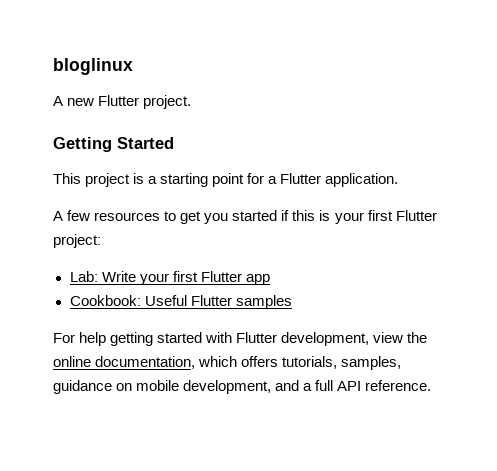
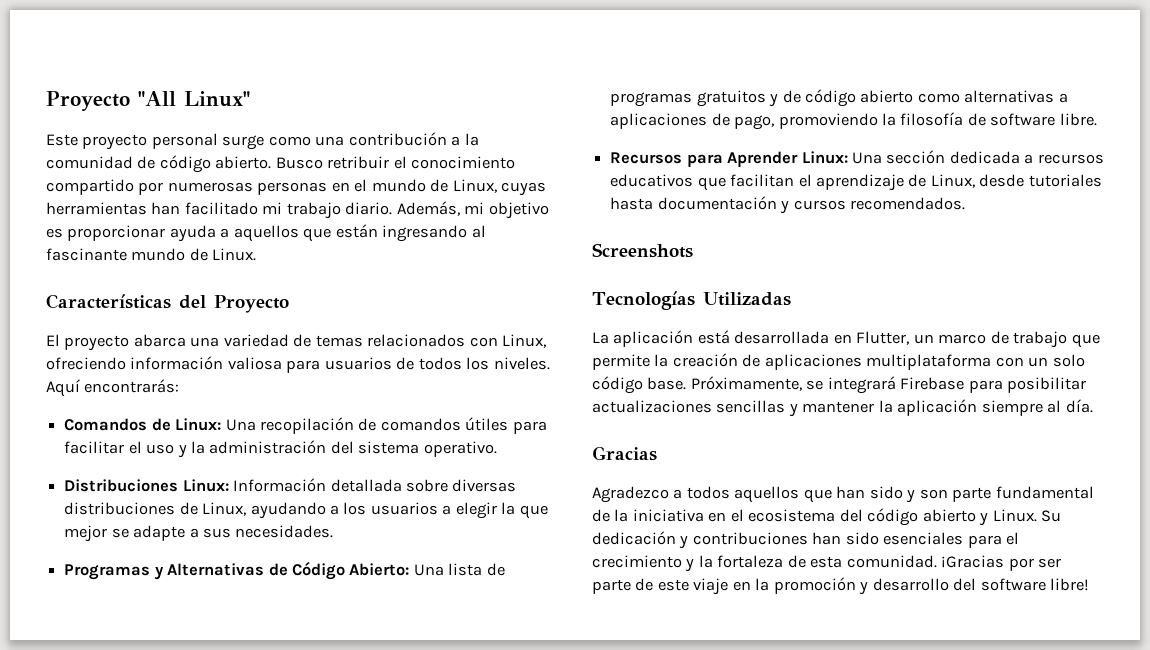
[53,58,133,75] [53,95,192,109] [53,137,174,152] [53,173,399,187] [53,210,437,224] [53,234,101,248] [69,271,270,285] [69,295,292,309] [53,332,428,346] [53,356,402,370] [53,380,432,394] bloglinux // A new Flutter project. // Getting Started // This project is a starting point for a Flutter application. // A few resources to get you started if this is your first Flutter project: // Lab: Write your first Flutter app // Cookbook: Useful Flutter samples // For help getting started with Flutter development, view the online documentation, which offers tutorials, samples, guidance on mobile development, and a full API reference. -> [46,91,250,111] [46,132,479,150] [46,155,516,173] [46,179,547,196] [46,201,549,219] [46,224,486,242] [46,248,257,261] [46,294,289,313] [46,334,547,351] [46,356,550,373] [46,379,180,397] [64,417,547,434] [64,440,497,458] [64,478,517,492] [64,502,548,519] [64,525,334,542] [64,561,505,580] [610,89,1068,107] [610,112,1097,130] [610,150,1104,167] [610,174,1102,191] [610,196,965,214] [592,243,693,258] [592,291,791,310] [592,330,1100,348] [592,353,1085,370] [592,376,1087,394] [592,399,1093,417] [592,446,657,461] [592,486,1094,503] [592,508,1062,526] [592,531,1020,549] [592,555,1062,572] [592,577,1090,595] Proyecto "All Linux" // Este proyecto personal surge como una contribución a la comunidad de código abierto. Busco retribuir el conocimiento compartido por numerosas personas en el mundo de Linux, cuyas herramientas han facilitado mi trabajo diario. Además, mi objetivo es proporcionar ayuda a aquellos que están ingresando al fascinante mundo de Linux. // Características del Proyecto // El proyecto abarca una variedad de temas relacionados con Linux, ofreciendo información valiosa para usuarios de todos los niveles. Aquí encontrarás: // Comandos de Linux: Una recopilación de comandos útiles para facilitar el uso y la administración del sistema operativo. // Distribuciones Linux: Información detallada sobre diversas distribuciones de Linux, ayudando a los usuarios a elegir la que mejor se adapte a sus necesidades. // Programas y Alternativas de Código Abierto: Una lista de programas gratuitos y de código abierto como alternativas a aplicaciones de pago, promoviendo la filosofía de software libre. // Recursos para Aprender Linux: Una sección dedicada a recursos educativos que facilitan el aprendizaje de Linux, desde tutoriales hasta documentación y cursos recomendados. // Screenshots // Tecnologías Utilizadas // La aplicación está desarrollada en Flutter, un marco de trabajo que permite la creación de aplicaciones multiplataforma con un solo código base. Próximamente, se integrará Firebase para posibilitar actualizaciones sencillas y mantener la aplicación siempre al día. // Gracias // Agradezco a todos aquellos que han sido y son parte fundamental de la iniciativa en el ecosistema del código abierto y Linux. Su dedicación y contribuciones han sido esenciales para el crecimiento y la fortaleza de esta comunidad. ¡Gracias por ser parte de este viaje en la promoción y desarrollo del software libre!

